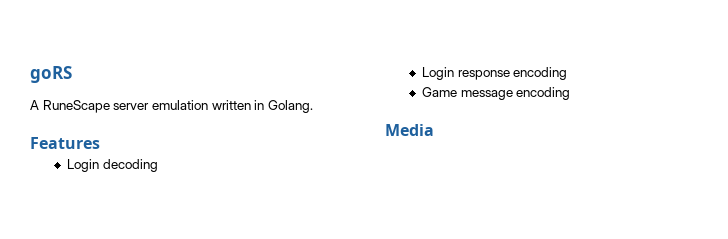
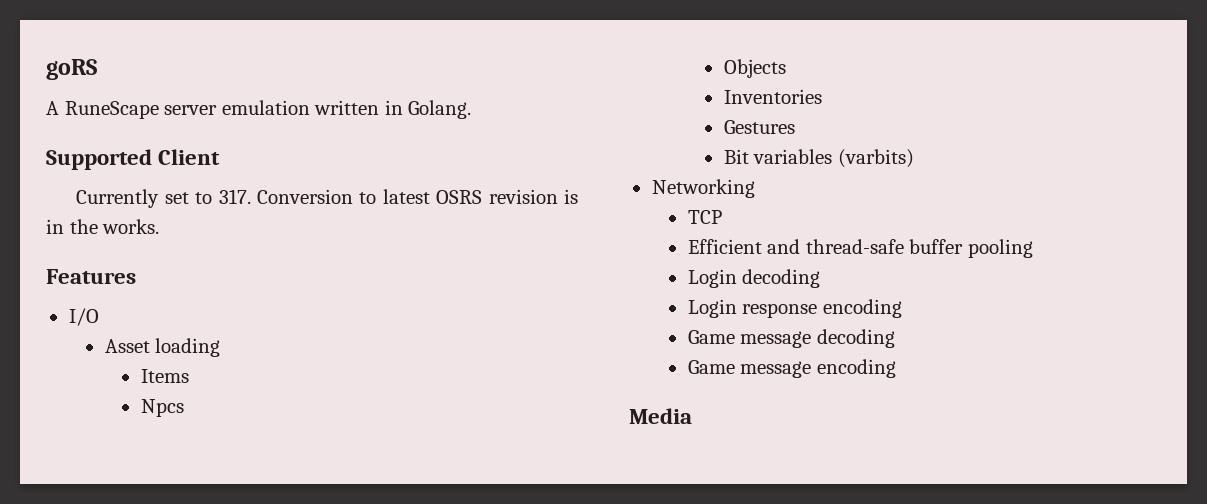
[30,137,100,149] Features -> [46,149,221,170] [76,189,578,208] [46,219,160,234] [46,269,136,284] [68,308,99,326] [104,338,221,357] [140,369,189,383] [140,399,184,417] [723,59,786,78] [723,89,822,104] [723,120,795,134] [723,149,914,168] [651,179,755,198] [687,210,722,224] [687,239,1033,258] Supported Client // Currently set to 317. Conversion to latest OSRS revision is in the works. // Features // I/O // Asset loading // Items // Npcs // Objects // Inventories // Gestures // Bit variables (varbits) // Networking // TCP // Efficient and thread-safe buffer pooling
(568, 73) none -> [687,329,895,348] // Game message decoding

